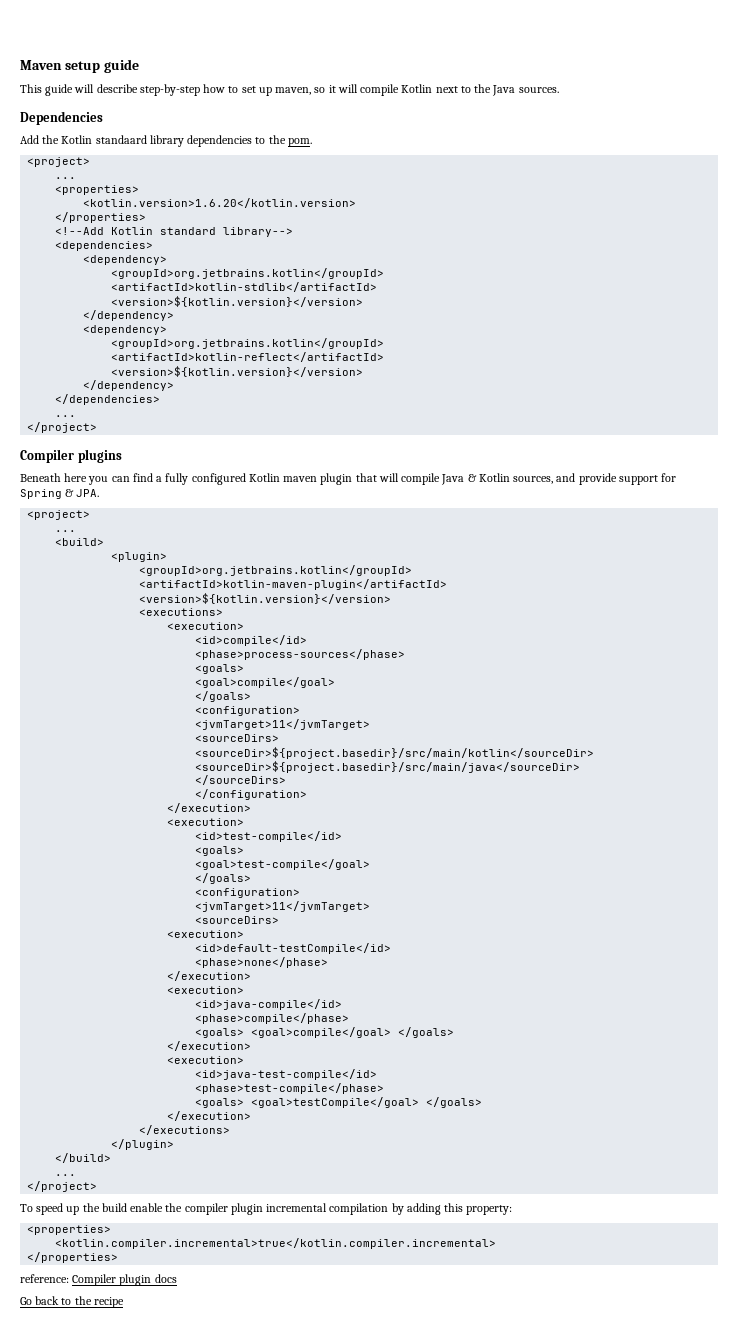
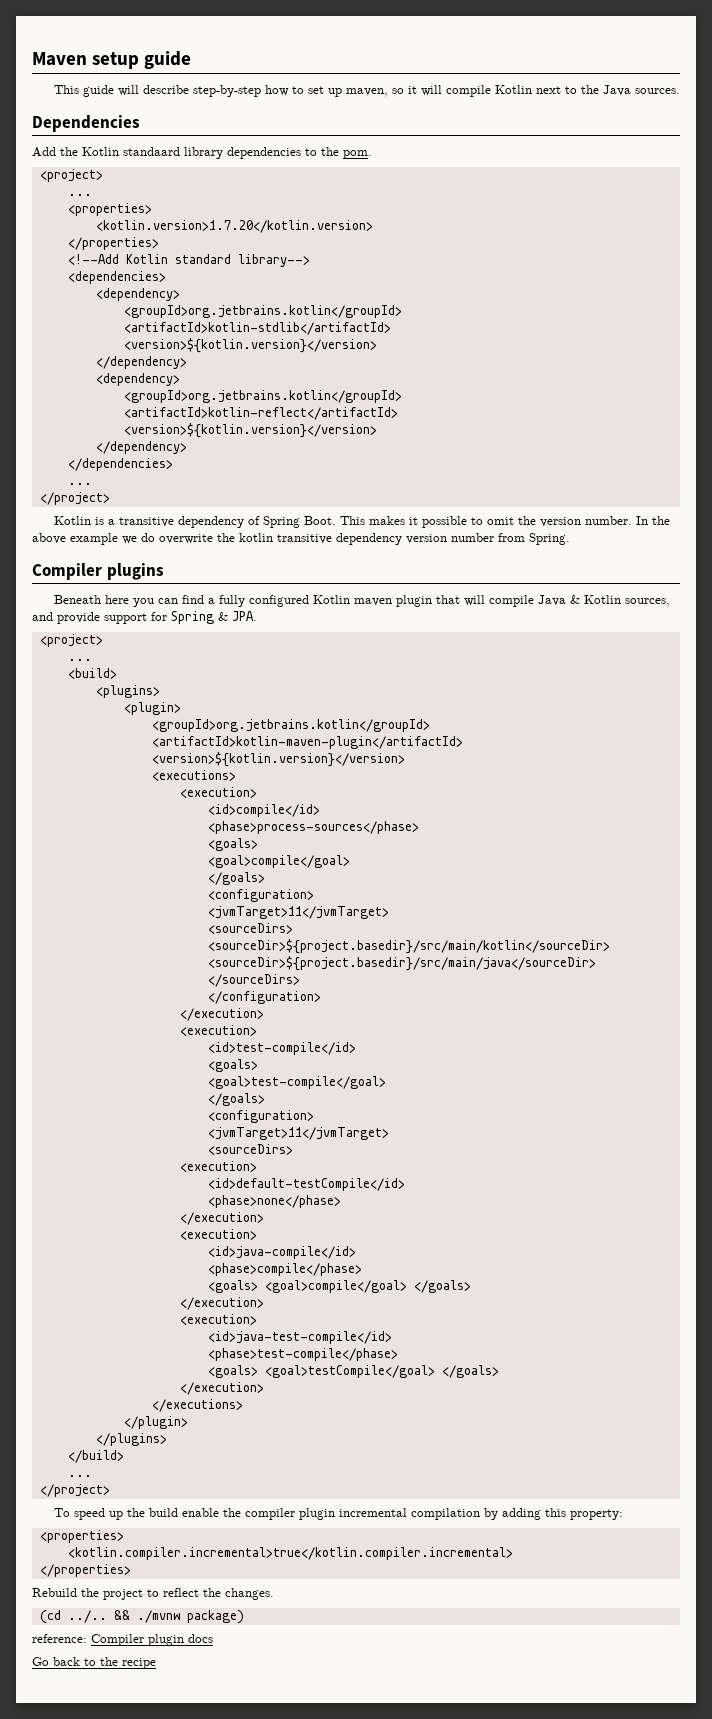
[83,198,357,208] <kotlin.version>1.6.20</kotlin.version> -> [95,220,373,233] <kotlin.version>1.7.20</kotlin.version>
(98, 427) none -> [53,516,670,528] [32,533,570,545] // Kotlin is a transitive dependency of Spring Boot. This makes it possible to omit the version number. In the above example we do overwrite the kotlin transitive dependency version number from Spring.
(105, 542) none -> [95,685,160,698] // <plugins>
(175, 1144) none -> [95,1433,167,1446] // </plugins>
(119, 1257) none -> [32,1588,274,1600] [39,1610,244,1624] // Rebuild the project to reflect the changes. // (cd ../.. && ./mvnw package)

